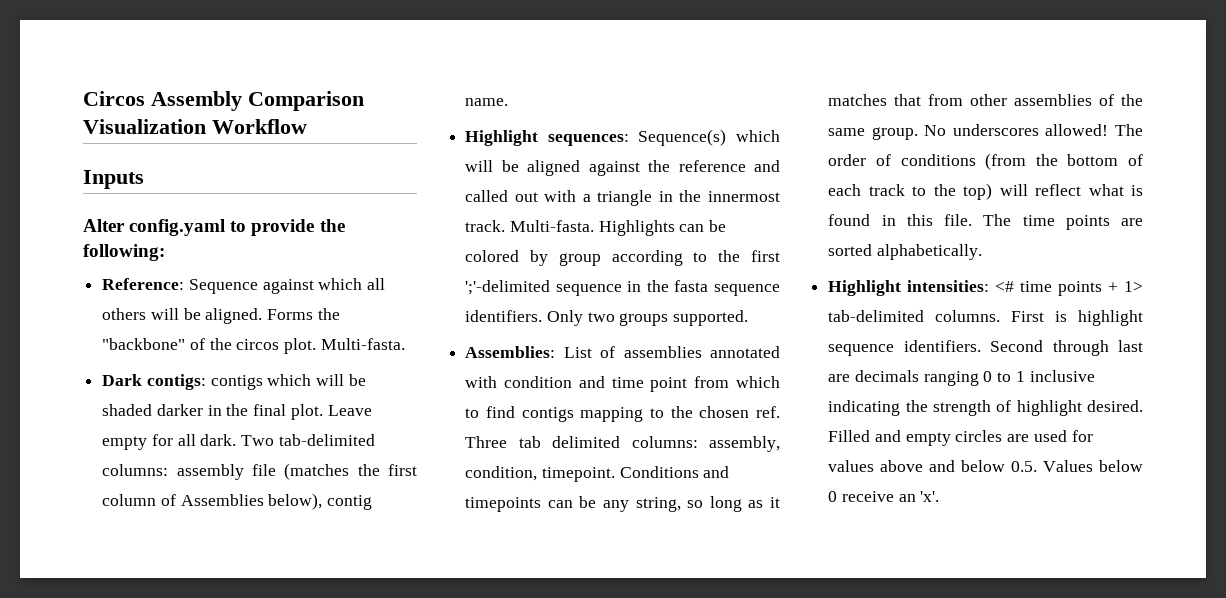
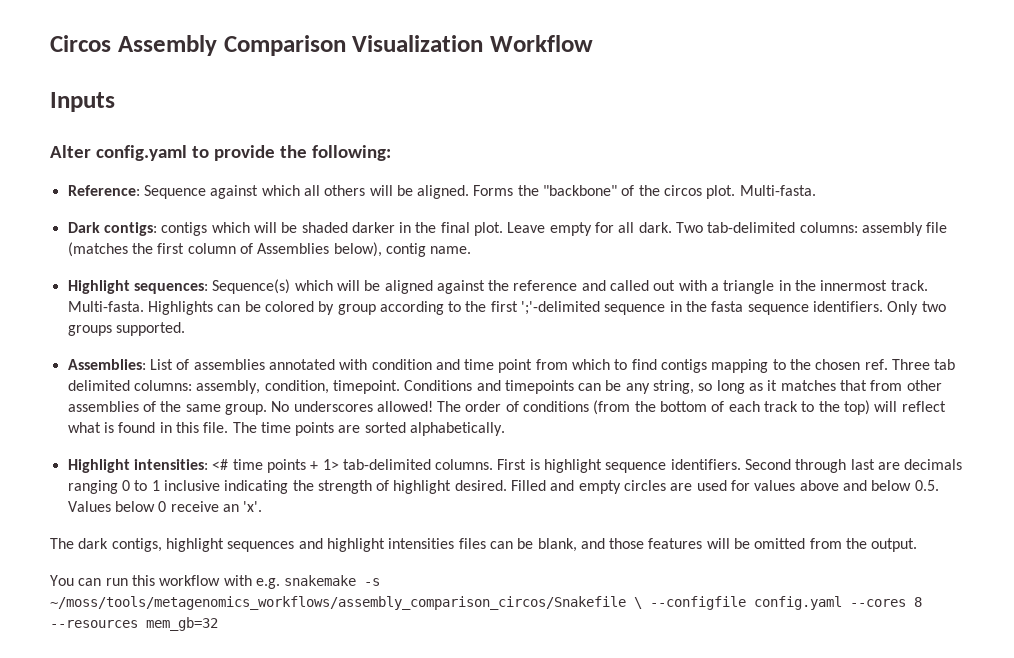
(940, 496) none -> [50,538,918,552] [50,575,381,589] [50,596,922,610] [50,617,218,631] // The dark contigs, highlight sequences and highlight intensities files can be blank, and those features will be omitted from the output. // You can run this workflow with e.g. snakemake -s ~/moss/tools/metagenomics_workflows/assembly_comparison_circos/Snakefile \ --configfile config.yaml --cores 8 --resources mem_gb=32

